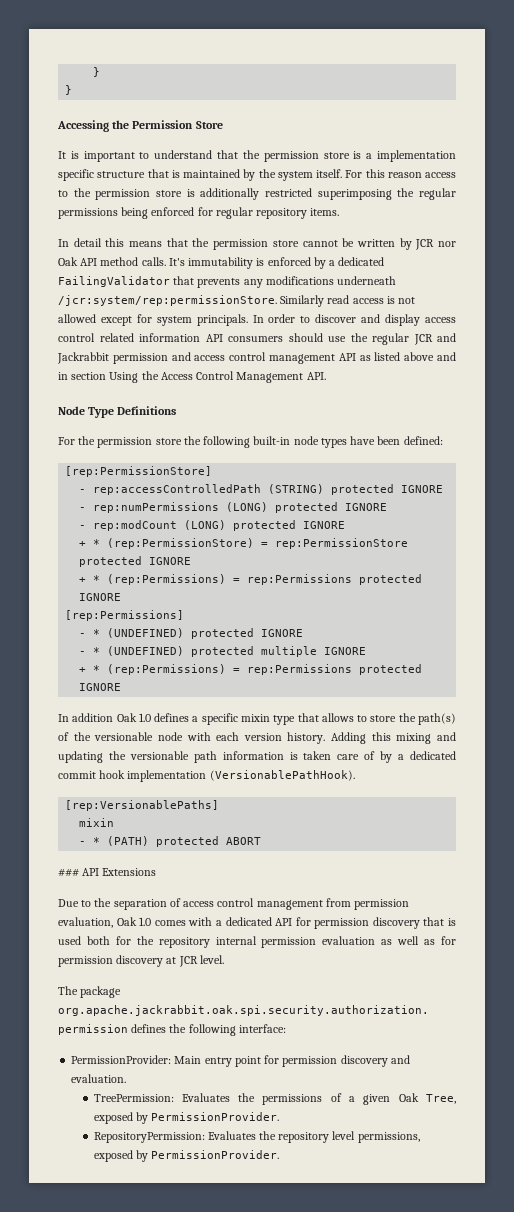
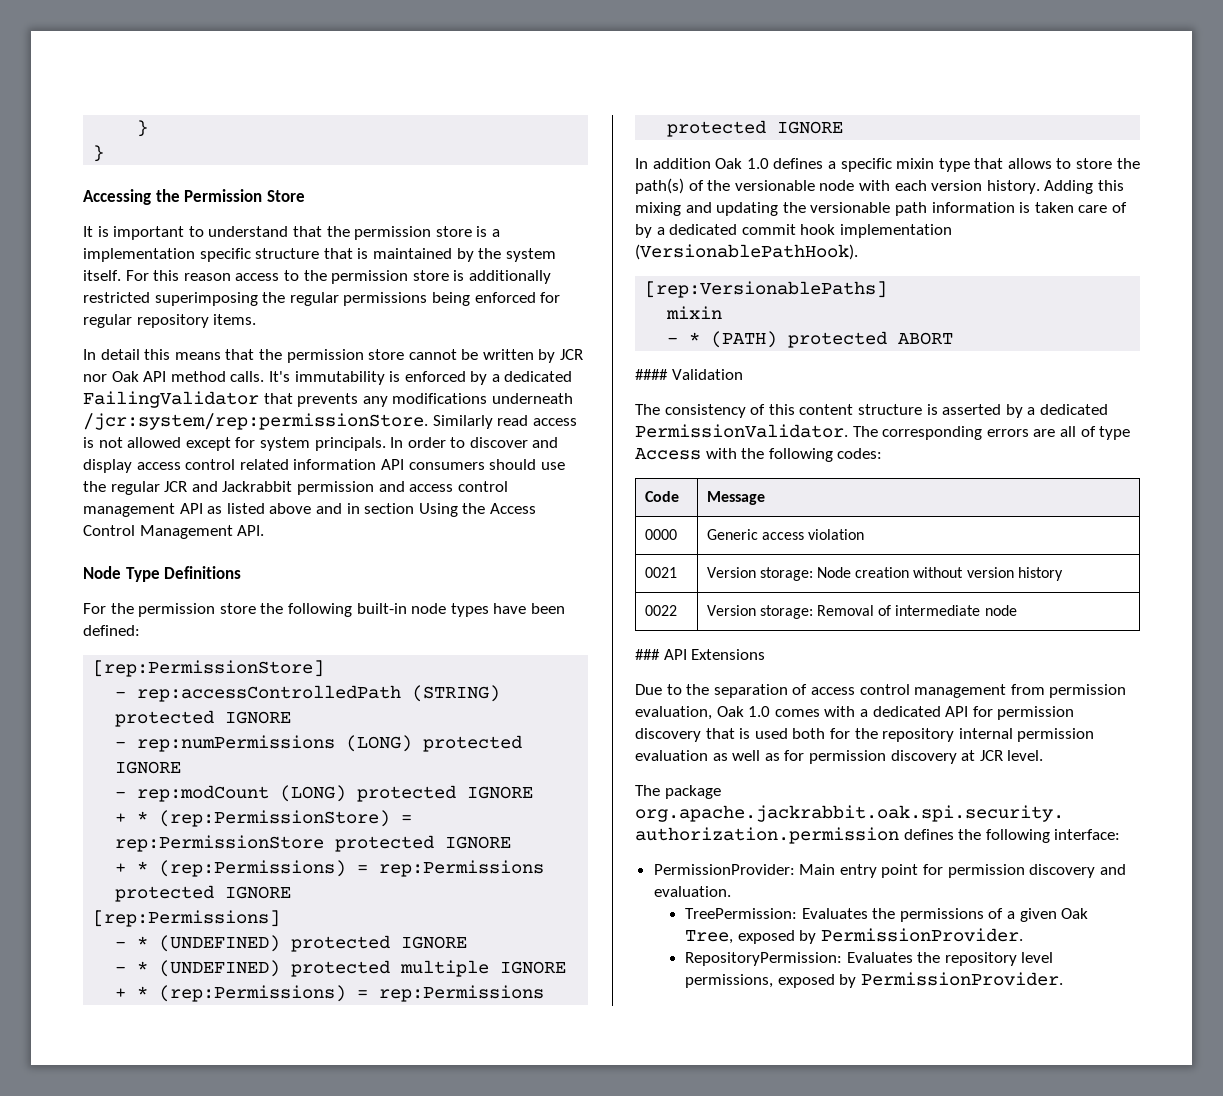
(262, 841) none -> [635,369,743,380] [635,404,1108,418] [635,424,1131,440] [635,448,883,462] [644,491,679,502] [706,491,765,505] [644,529,677,540] [706,529,864,540] [644,567,677,578] [706,567,1063,581] [644,605,677,616] [706,605,1017,619] // #### Validation // The consistency of this content structure is asserted by a dedicated PermissionValidator. The corresponding errors are all of type Access with the following codes: // Code | Message // 0000 | Generic access violation // 0021 | Version storage: Node creation without version history // 0022 | Version storage: Removal of intermediate node

